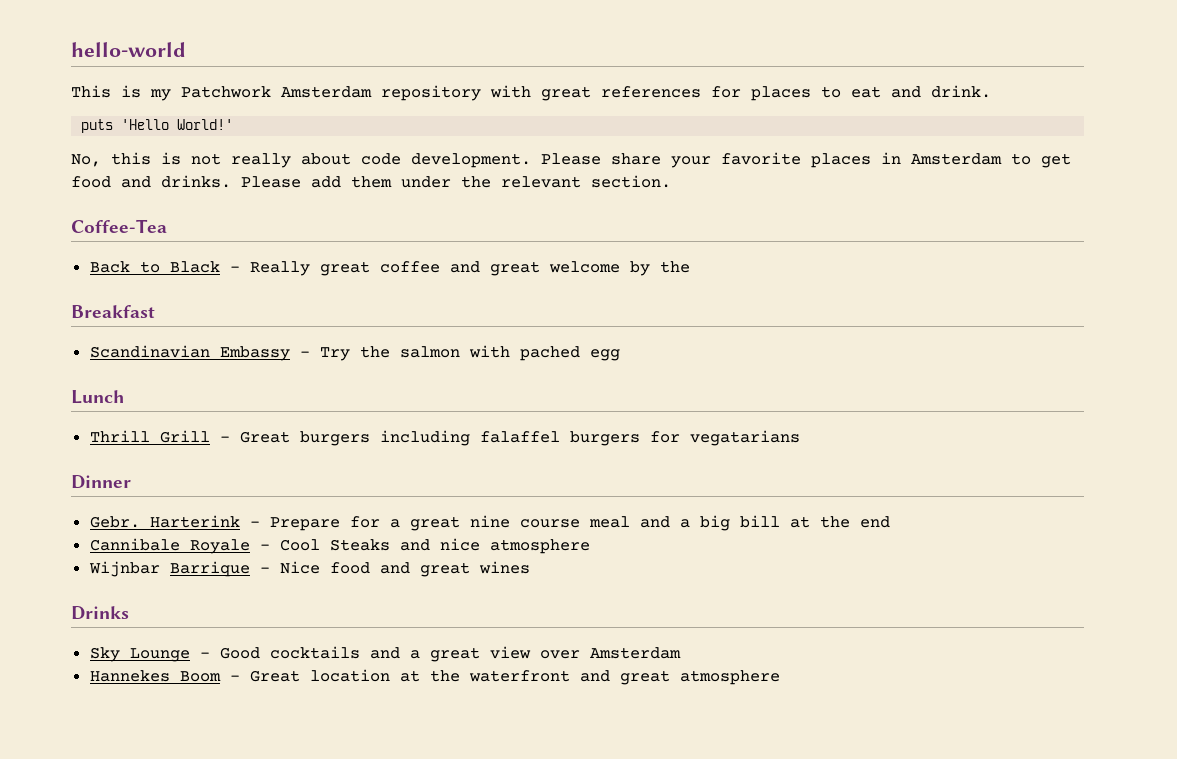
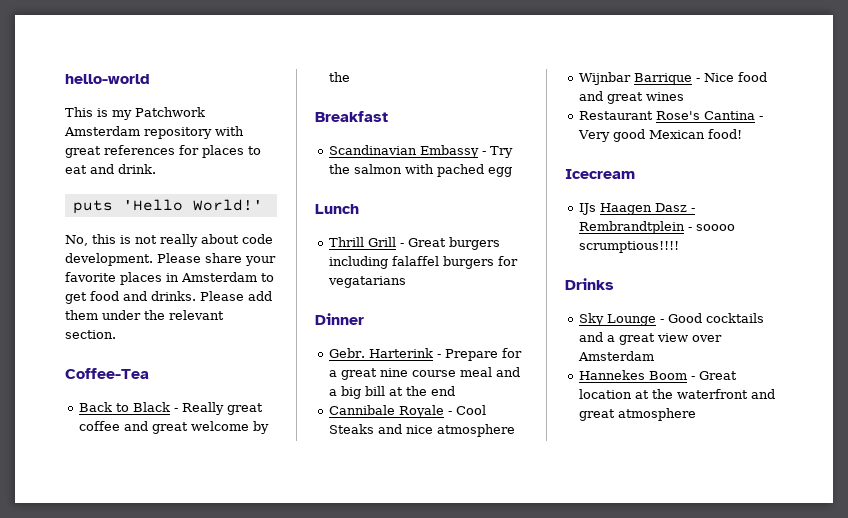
(530, 567) none -> [579,111,764,120] [578,129,743,142] [565,169,635,179] [579,203,696,215] [579,221,736,234] [579,241,680,253] // Restaurant Rose's Cantina - Very good Mexican food! // Icecream // IJs Haagen Dasz - Rembrandtplein - soooo scrumptious!!!!

